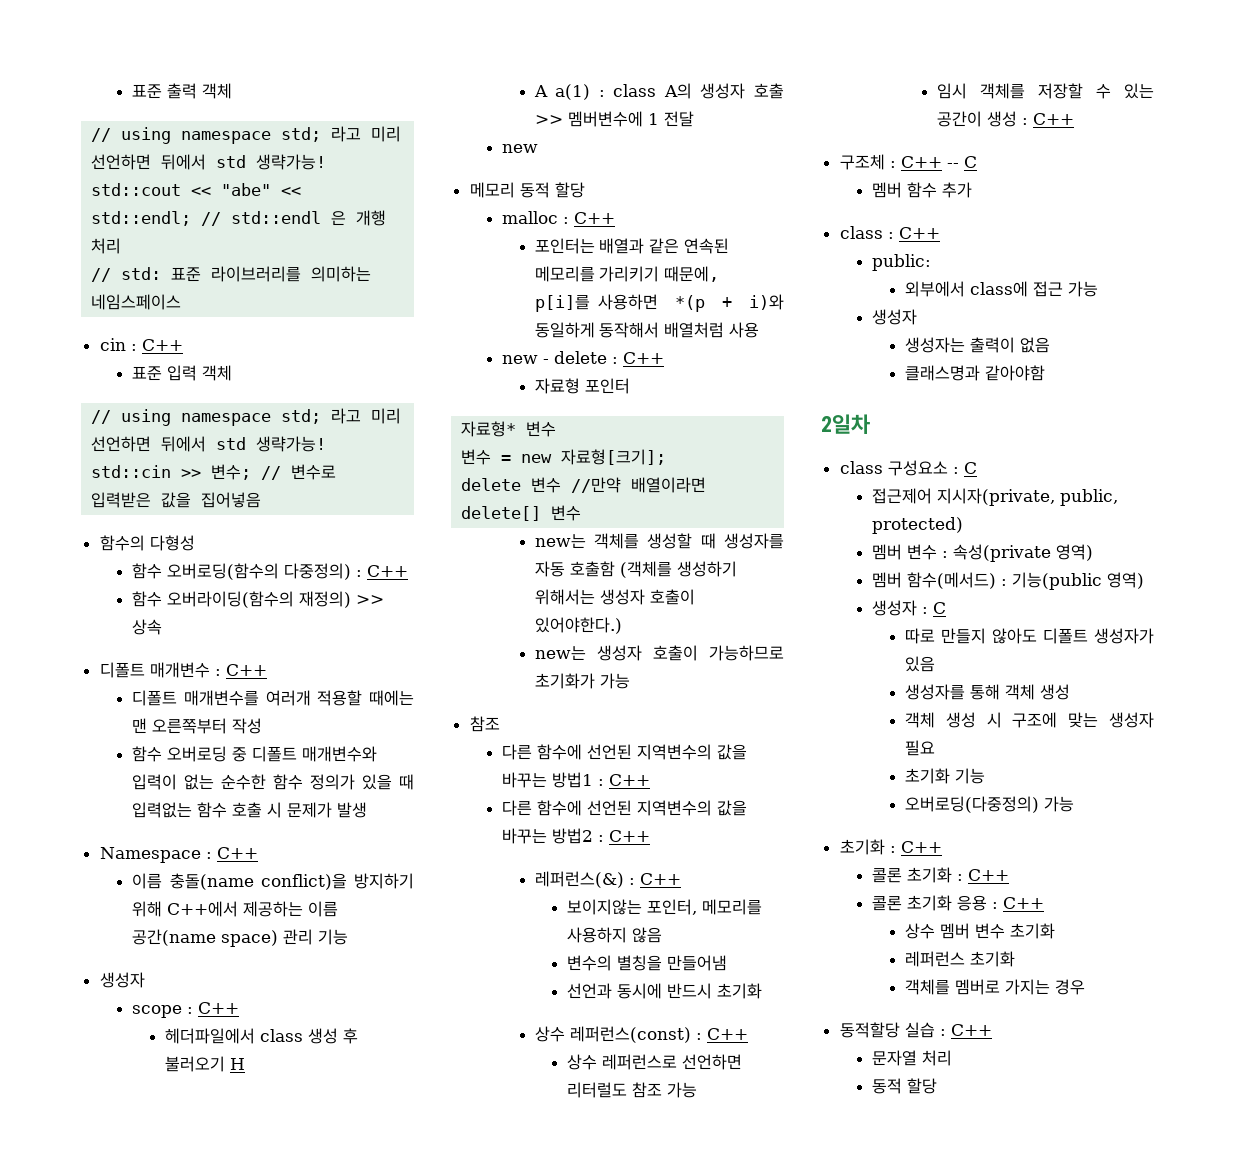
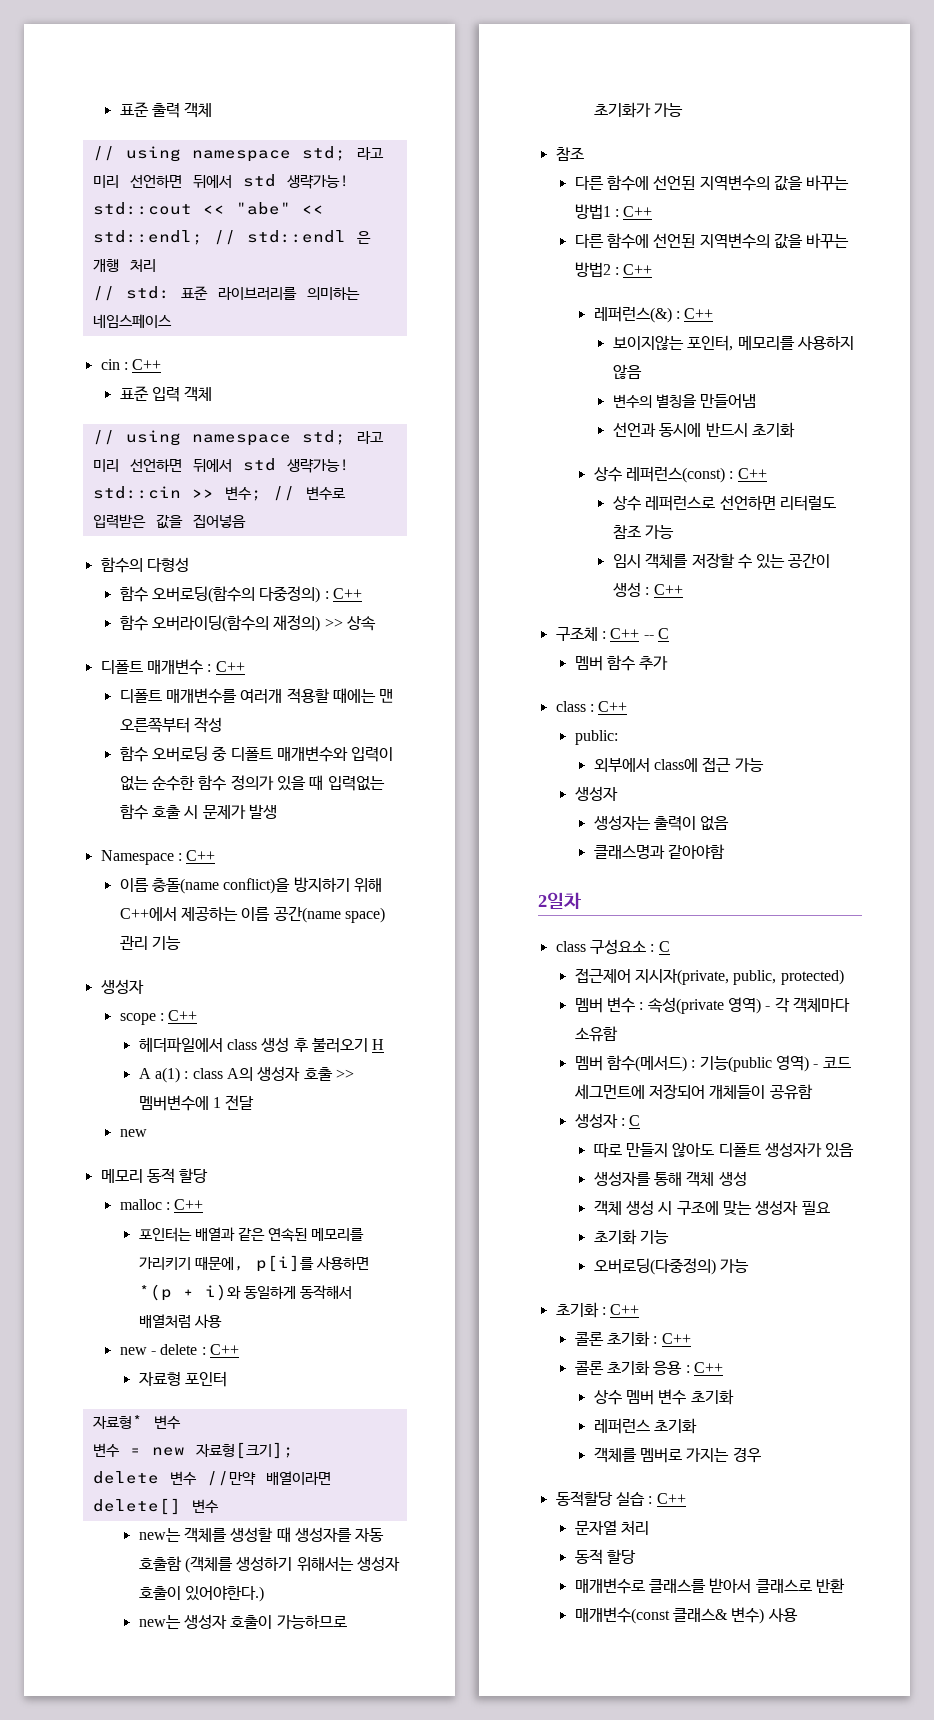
(1094, 552) none -> [765,997,850,1013] [574,1026,618,1042] - 각 객체마다 소유함
(1145, 580) none -> [813,1057,851,1068] [573,1084,813,1100] - 코드 세그먼트에 저장되어 개체들이 공유함
(938, 1086) none -> [574,1578,845,1594] [574,1607,798,1624] // 매개변수로 클래스를 받아서 클래스로 반환 // 매개변수(const 클래스& 변수) 사용

